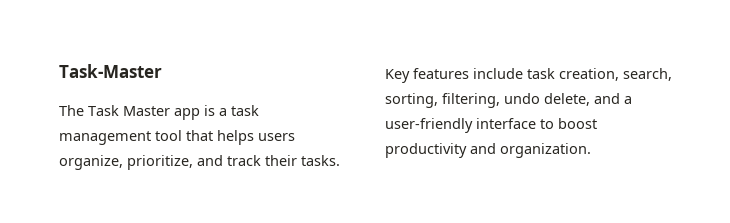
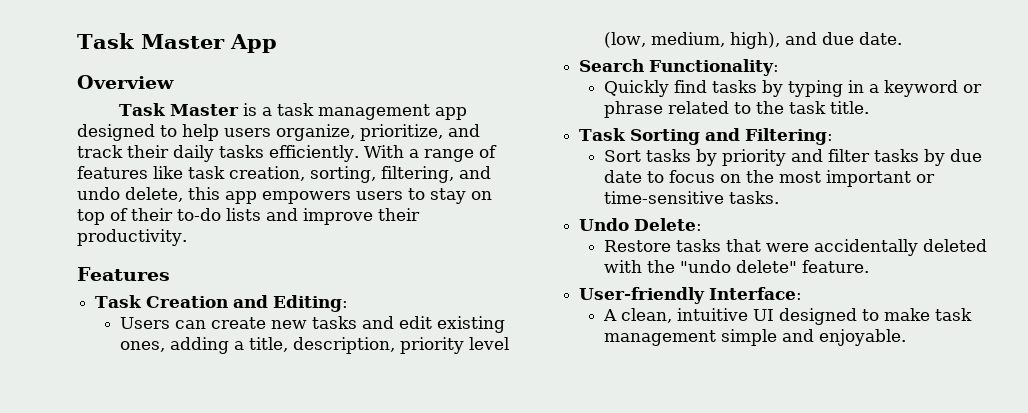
[59,64,162,78] [59,105,259,120] [59,130,254,145] Task-Master // The Task Master app is a task management tool that helps -> [77,33,277,53] [77,75,174,89] [118,103,467,120] [77,124,219,141] Task Master App // Overview // Task Master is a task management app designed to help
[301,155,340,166] [385,68,523,83] tasks. Key features include -> [173,145,497,162] [77,166,183,179] daily tasks efficiently. With a range of features like
[623,68,672,81] search, -> (305, 173) none
(500, 100) none -> [459,166,491,179] and
[594,93,632,104] [385,118,597,133] [385,143,591,158] and a user-friendly interface to boost productivity and organization. -> [188,187,492,204] [77,208,420,225] [77,229,187,246] [77,267,170,281] [95,295,349,312] [119,316,505,333] [119,337,509,354] [603,32,902,49] [579,59,780,76] [603,80,982,97] [603,101,869,118] [579,128,834,145] [603,149,982,166] [603,170,935,187] [603,191,779,204] [579,218,703,231] [603,239,987,256] [603,260,869,273] [579,287,803,304] [602,308,972,325] [603,329,906,346] this app empowers users to stay on top of their to-do lists and improve their productivity. // Features // Task Creation and Editing: // Users can create new tasks and edit existing ones, adding a title, description, priority level (low, medium, high), and due date. // Search Functionality: // Quickly find tasks by typing in a keyword or phrase related to the task title. // Task Sorting and Filtering: // Sort tasks by priority and filter tasks by due date to focus on the most important or time-sensitive tasks. // Undo Delete: // Restore tasks that were accidentally deleted with the "undo delete" feature. // User-friendly Interface: // A clean, intuitive UI designed to make task management simple and enjoyable.

